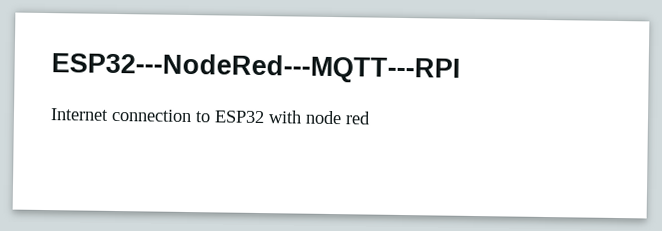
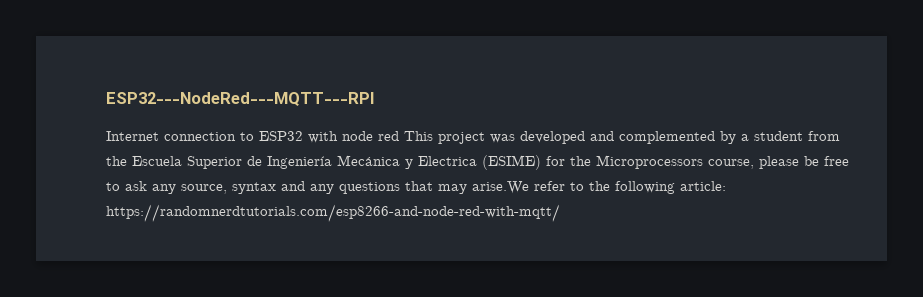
(371, 118) none -> [404,131,840,144] [106,155,849,170] [106,181,726,194] [106,204,560,222] This project was developed and complemented by a student from the Escuela Superior de Ingeniería Mecánica y Electrica (ESIME) for the Microprocessors course, please be free to ask any source, syntax and any questions that may arise.We refer to the following article: https://randomnerdtutorials.com/esp8266-and-node-red-with-mqtt/

